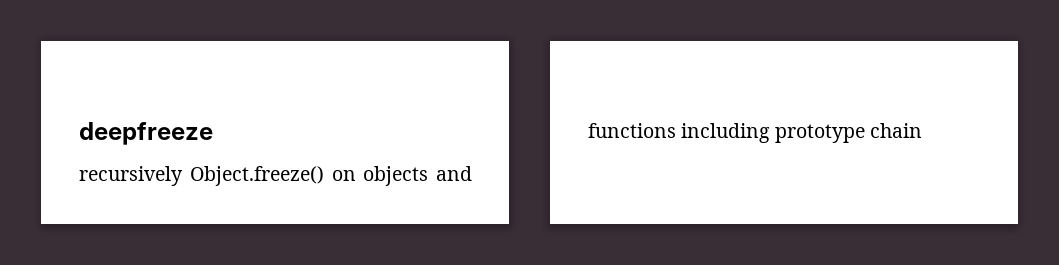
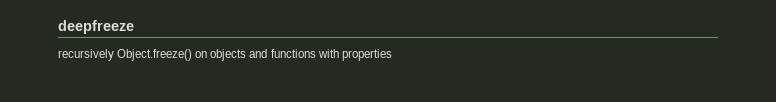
[681,123,922,143] including prototype chain -> [317,49,392,61] with properties

